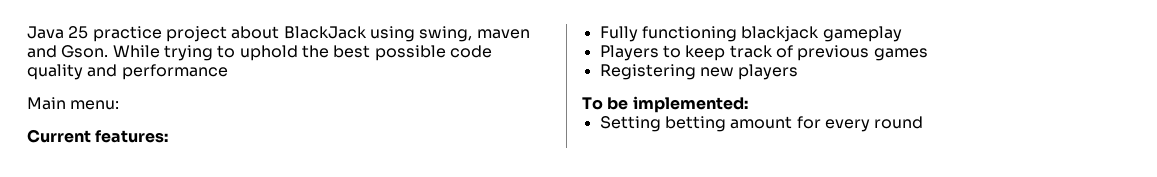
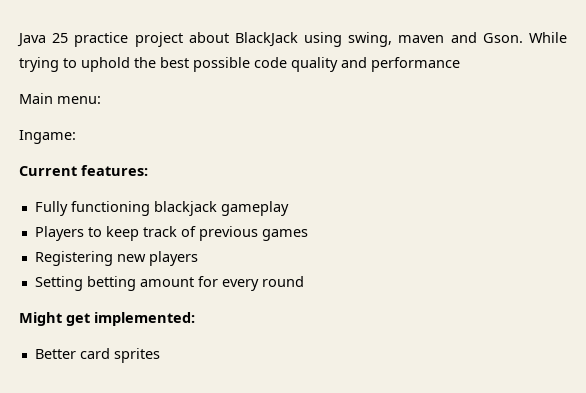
(120, 105) none -> [19,130,76,144] // Ingame:
[582,96,748,113] // To be implemented: -> (198, 258) none
(924, 122) none -> [19,312,195,326] [34,348,160,363] // Might get implemented: // Better card sprites

